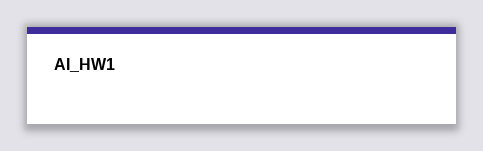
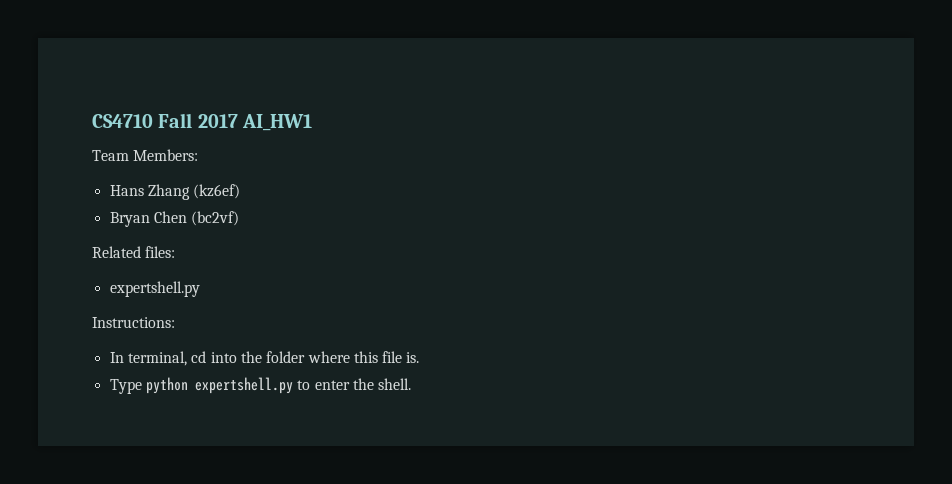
[54,58,115,72] AI_HW1 -> [92,113,313,131] [92,149,199,161] [109,184,241,200] [109,211,240,227] [92,246,176,258] [109,281,200,297] [92,317,175,328] [109,351,420,366] [109,377,412,394] CS4710 Fall 2017 AI_HW1 // Team Members: // Hans Zhang (kz6ef) // Bryan Chen (bc2vf) // Related files: // expertshell.py // Instructions: // In terminal, cd into the folder where this file is. // Type python expertshell.py to enter the shell.

